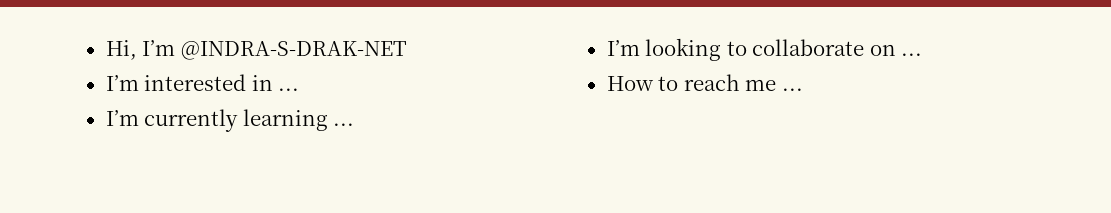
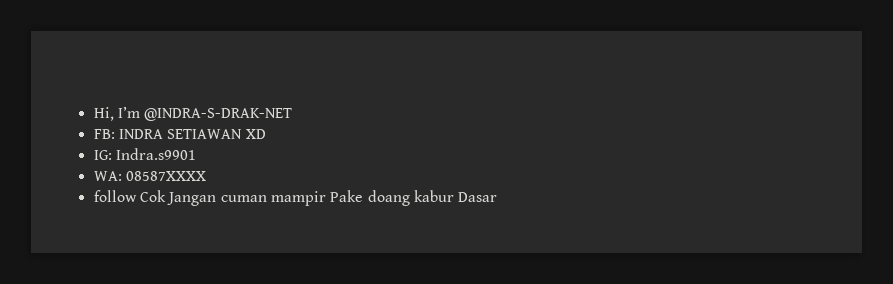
[105,74,300,91] [105,109,355,132] [606,38,923,61] [606,74,803,91] I’m interested in ... // I’m currently learning ... // I’m looking to collaborate on ... // How to reach me ... -> [93,129,266,139] [93,148,196,160] [93,171,206,181] [93,190,498,206] FB: INDRA SETIAWAN XD // IG: Indra.s9901 // WA: 08587XXXX // follow Cok Jangan cuman mampir Pake doang kabur Dasar

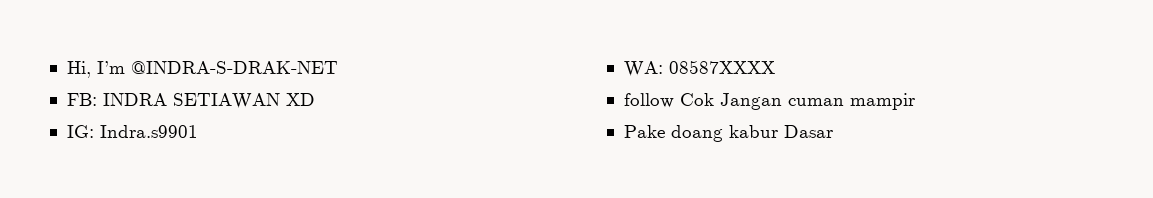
(326, 198) none -> (915, 101) //

